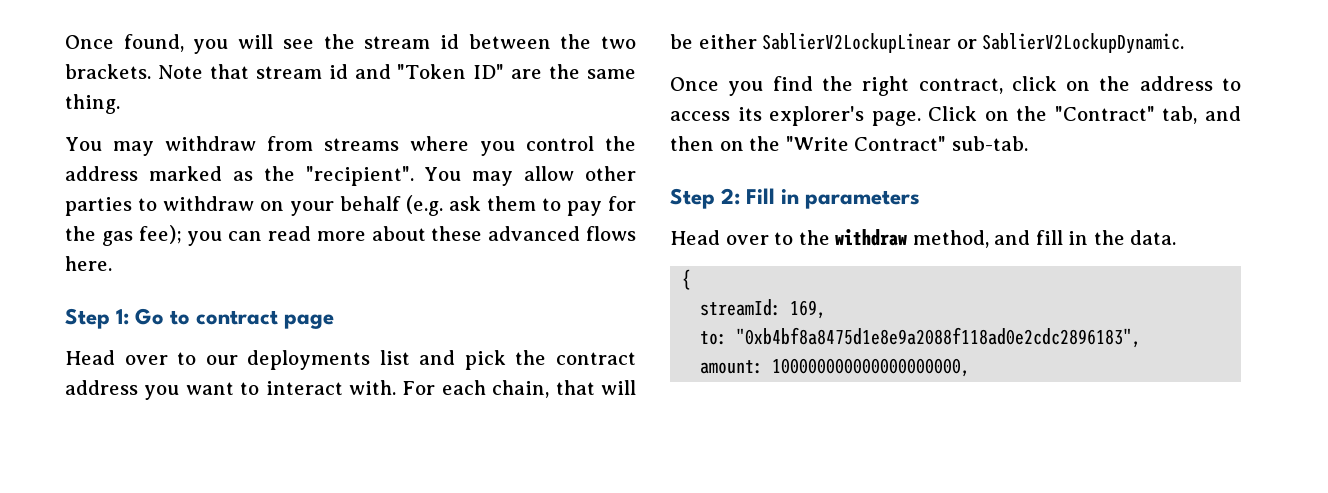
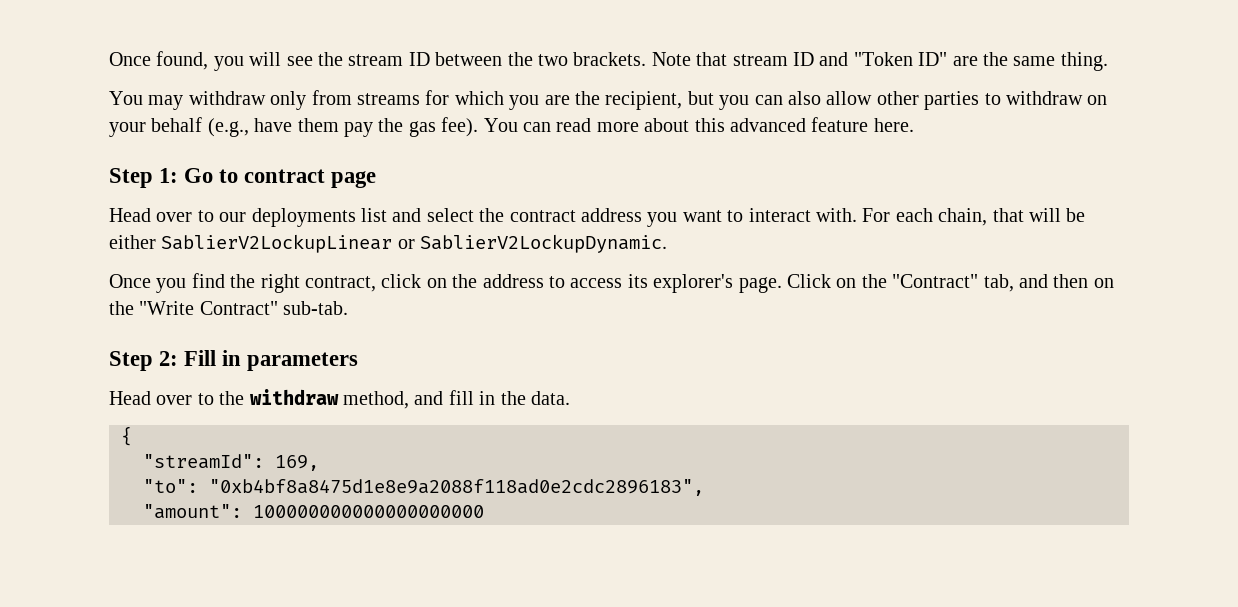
[439,34,459,49] id -> [408,52,430,66] ID
[328,64,348,79] id -> [792,52,814,66] ID
(256, 143) none -> [270,91,307,110] only
[409,136,636,156] [65,166,514,186] where you control the address marked as the "recipient". You may -> [425,90,821,110] for which you are the recipient, but you can also
[406,195,636,216] [65,225,223,246] (e.g. ask them to pay for the gas fee); you -> [207,117,518,137] (e.g., have them pay the gas fee). You
[431,226,636,241] these advanced flows -> [694,117,869,132] this advanced feature
[464,350,506,370] pick -> [426,208,474,222] select
[700,299,782,316] streamId: -> [143,454,264,469] "streamId":
[700,331,728,345] to: -> [143,479,198,493] "to":
[700,358,971,377] amount: 100000000000000000000, -> [143,504,484,519] "amount": 100000000000000000000

